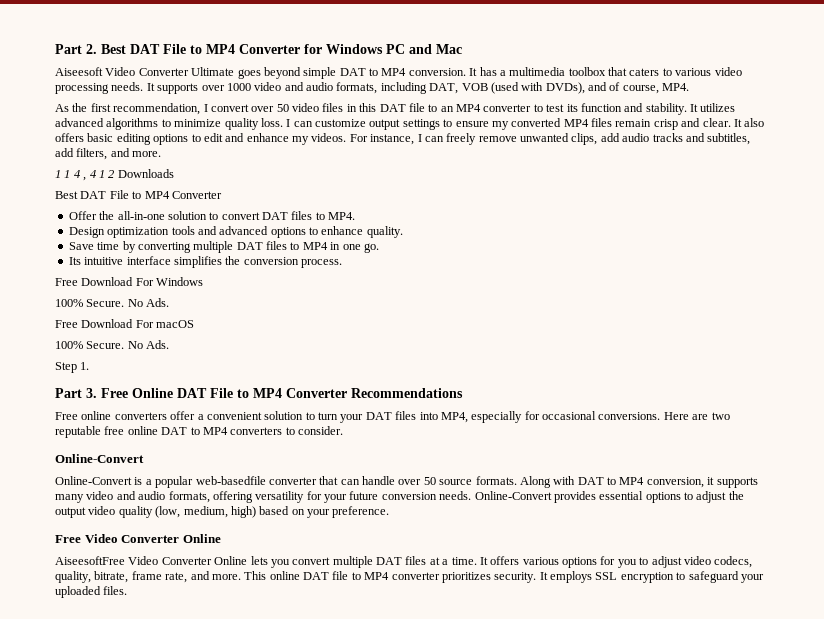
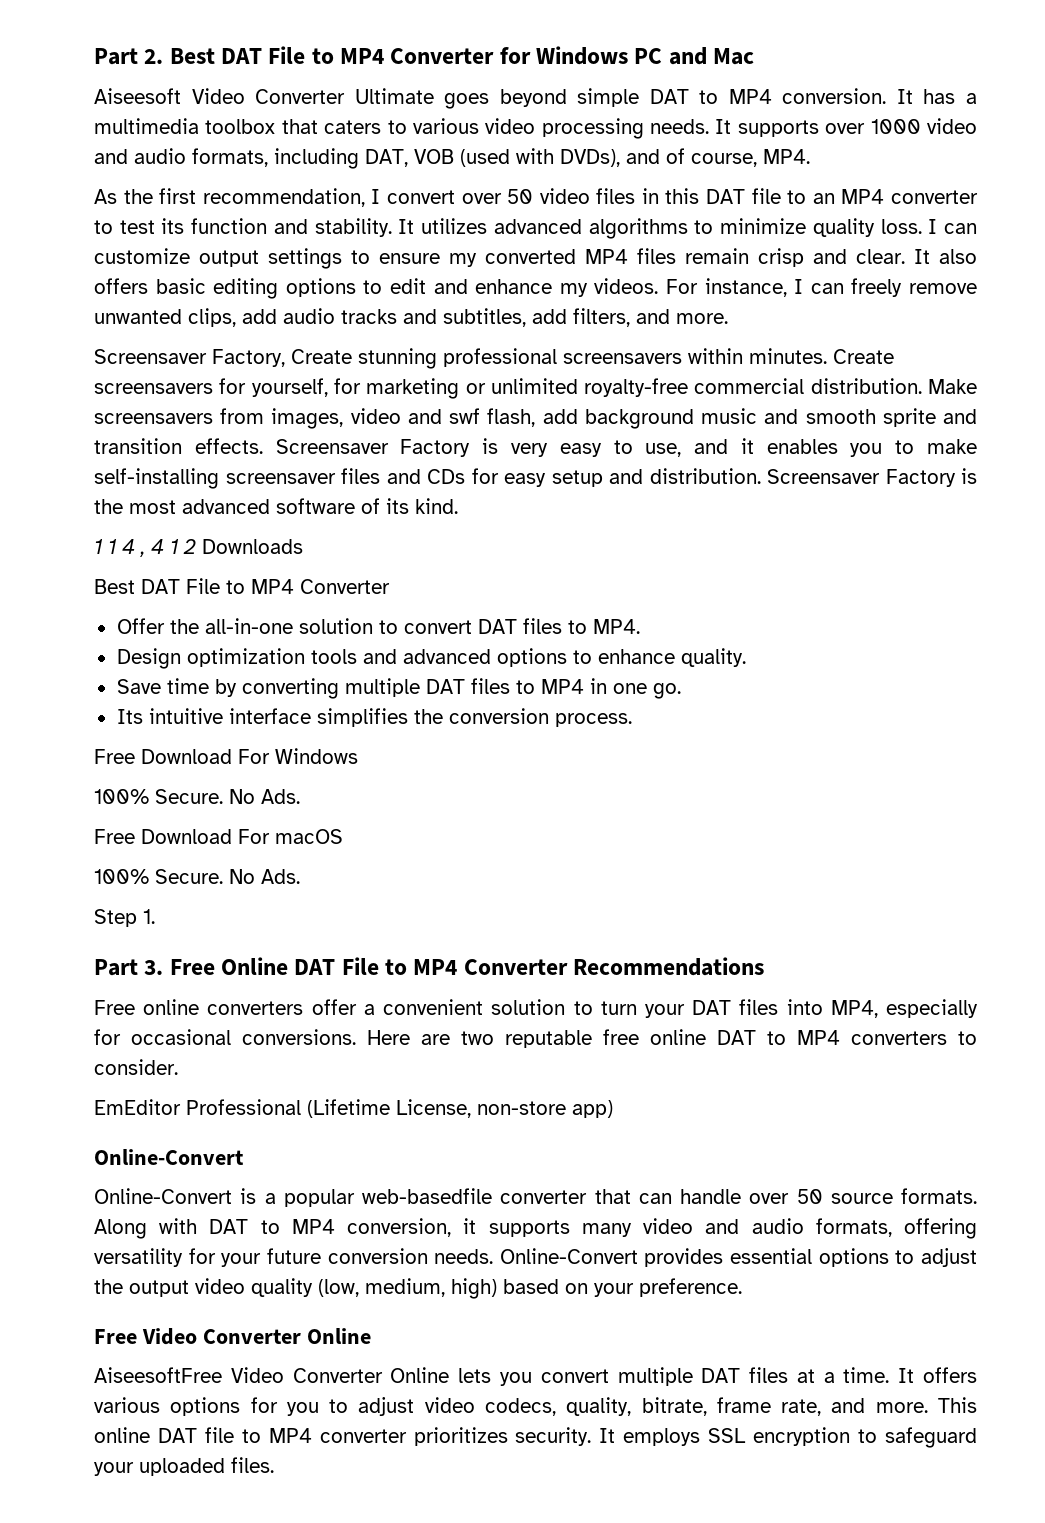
(162, 154) none -> [94,348,894,369] [94,378,977,399] [94,408,978,429] [94,438,978,457] [94,468,977,489] [94,498,458,514] // Screensaver Factory, Create stunning professional screensavers within minutes. Create screensavers for yourself, for marketing or unlimited royalty-free commercial distribution. Make screensavers from images, video and swf flash, add background music and smooth sprite and transition effects. Screensaver Factory is very easy to use, and it enables you to make self-installing screensaver files and CDs for easy setup and distribution. Screensaver Factory is the most advanced software of its kind.
(343, 430) none -> [94,1099,613,1118] // EmEditor Professional (Lifetime License, non-store app)

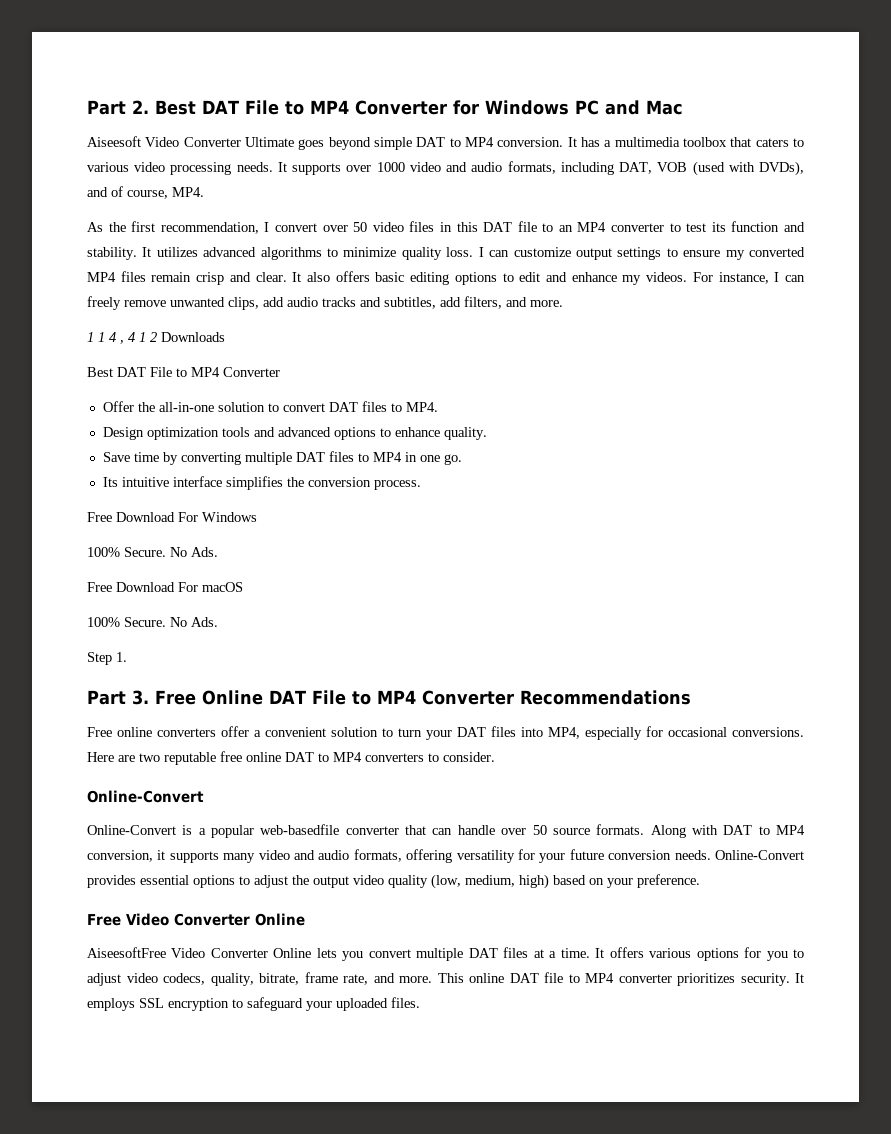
[94,348,894,369] [94,378,977,399] [94,408,978,429] [94,438,978,457] [94,468,977,489] [94,498,458,514] // Screensaver Factory, Create stunning professional screensavers within minutes. Create screensavers for yourself, for marketing or unlimited royalty-free commercial distribution. Make screensavers from images, video and swf flash, add background music and smooth sprite and transition effects. Screensaver Factory is very easy to use, and it enables you to make self-installing screensaver files and CDs for easy setup and distribution. Screensaver Factory is the most advanced software of its kind. -> (563, 303) none
[94,1099,613,1118] // EmEditor Professional (Lifetime License, non-store app) -> (495, 757) none

